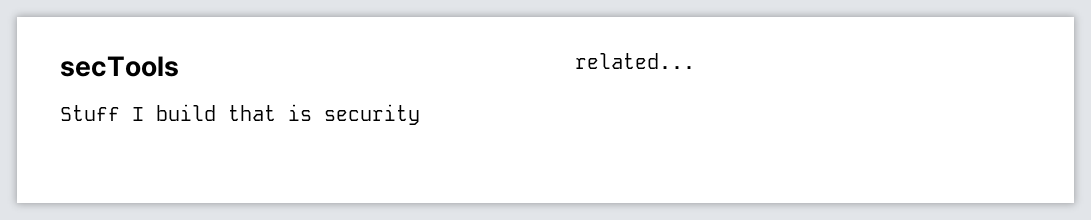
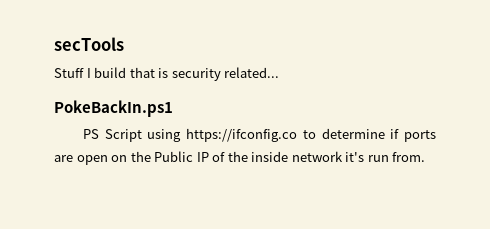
(695, 61) none -> [54,100,173,117] [83,128,436,142] [54,151,426,165] // PokeBackIn.ps1 // PS Script using https://ifconfig.co to determine if ports are open on the Public IP of the inside network it's run from.

